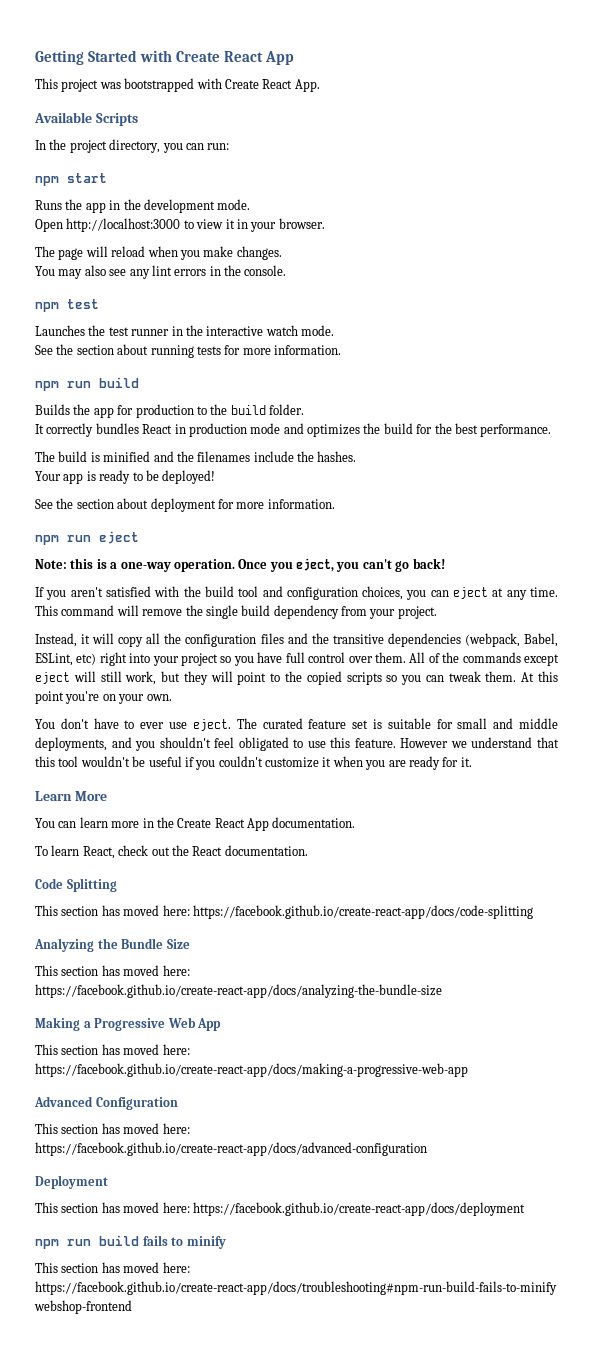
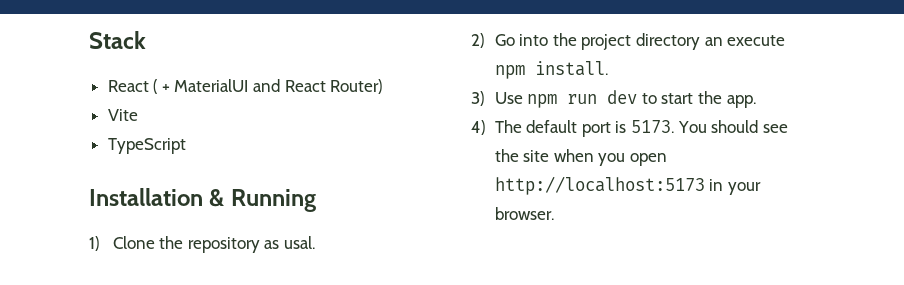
[35,50,294,65] [35,78,320,92] [34,112,138,126] [35,139,230,153] [35,173,107,186] [35,199,251,213] [35,218,325,232] [35,246,282,260] [35,265,287,279] [35,299,99,312] [35,325,334,336] [35,344,341,358] [35,377,139,391] [35,404,304,418] [35,423,552,437] [35,451,357,462] [35,470,216,484] [35,498,335,512] [35,531,139,545] [35,558,445,572] [35,586,558,600] [35,605,437,619] [35,633,558,647] [35,652,560,666] [35,671,558,685] [35,691,172,704] [35,718,558,731] [35,737,559,751] [35,756,472,770] [35,791,107,801] [35,817,356,831] [35,845,308,859] [35,878,117,892] [35,905,533,919] [34,938,190,952] [35,965,190,976] [35,984,442,998] [35,1017,222,1031] [35,1044,190,1055] [35,1063,468,1077] [34,1096,178,1110] [35,1123,190,1134] [35,1142,427,1156] [35,1175,108,1189] [35,1202,525,1216] [35,1235,226,1249] [35,1262,190,1273] [35,1281,557,1295] [34,1300,132,1314] Getting Started with Create React App // This project was bootstrapped with Create React App. // Available Scripts // In the project directory, you can run: // npm start // Runs the app in the development mode. // Open http://localhost:3000 to view it in your browser. // The page will reload when you make changes. // You may also see any lint errors in the console. // npm test // Launches the test runner in the interactive watch mode. // See the section about running tests for more information. // npm run build // Builds the app for production to the build folder. // It correctly bundles React in production mode and optimizes the build for the best performance. // The build is minified and the filenames include the hashes. // Your app is ready to be deployed! // See the section about deployment for more information. // npm run eject // Note: this is a one-way operation. Once you eject, you can't go back! // If you aren't satisfied with the build tool and configuration choices, you can eject at any time. This command will remove the single build dependency from your project. // Instead, it will copy all the configuration files and the transitive dependencies (webpack, Babel, ESLint, etc) right into your project so you have full control over them. All of the commands except eject will still work, but they will point to the copied scripts so you can tweak them. At this point you're on your own. // You don't have to ever use eject. The curated feature set is suitable for small and middle deployments, and you shouldn't feel obligated to use this feature. However we understand that this tool wouldn't be useful if you couldn't customize it when you are ready for it. // Learn More // You can learn more in the Create React App documentation. // To learn React, check out the React documentation. // Code Splitting // This section has moved here: https://facebook.github.io/create-react-app/docs/code-splitting // Analyzing the Bundle Size // This section has moved here: https://facebook.github.io/create-react-app/docs/analyzing-the-bundle-size // Making a Progressive Web App // This section has moved here: https://facebook.github.io/create-react-app/docs/making-a-progressive-web-app // Advanced Configuration // This section has moved here: https://facebook.github.io/create-react-app/docs/advanced-configuration // Deployment // This section has moved here: https://facebook.github.io/create-react-app/docs/deployment // npm run build fails to minify // This section has moved here: https://facebook.github.io/create-react-app/docs/troubleshooting#npm-run-build-fails-to-minify webshop-frontend -> [89,31,146,49] [107,79,383,94] [107,109,138,121] [107,138,186,154] [89,188,316,212] [89,236,315,253] [471,33,786,50] [494,61,608,79] [471,90,756,108] [471,120,788,137] [494,149,667,166] [494,176,761,195] [494,207,554,220] Stack // React ( + MaterialUI and React Router) // Vite // TypeScript // Installation & Running // 1) Clone the repository as usal. // 2) Go into the project directory an execute npm install. // 3) Use npm run dev to start the app. // 4) The default port is 5173. You should see the site when you open http://localhost:5173 in your browser.

